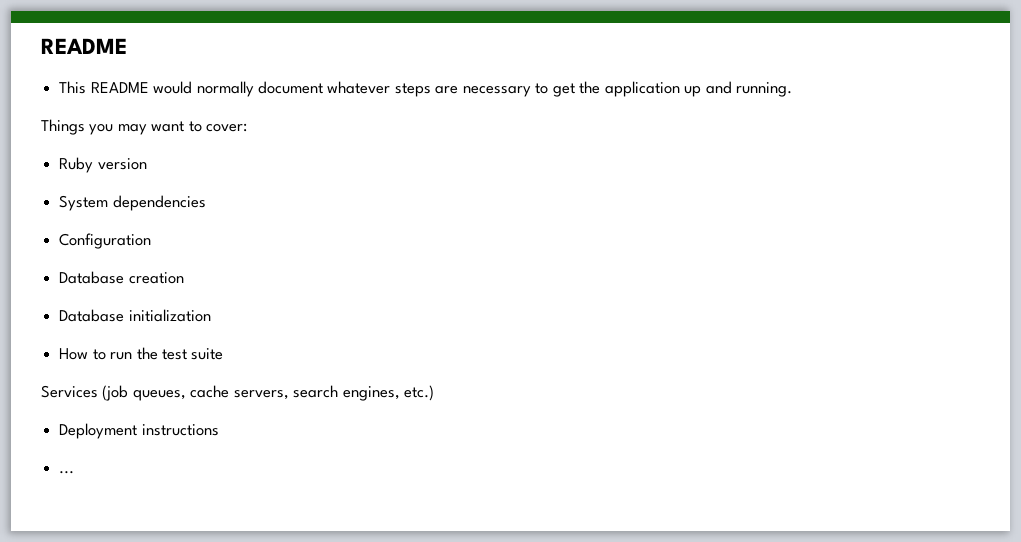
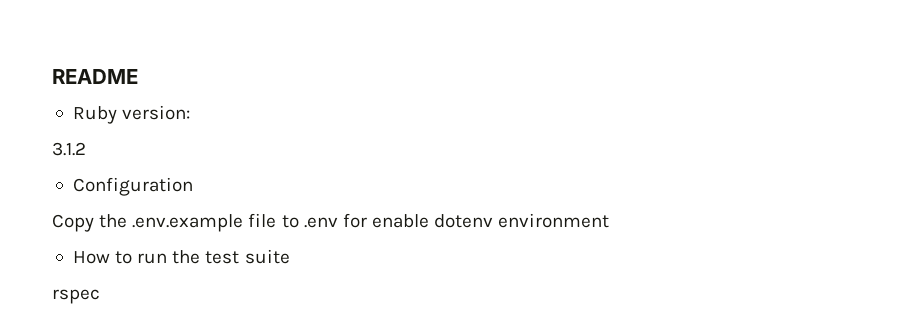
[59,81,792,97] [41,119,248,135] [59,157,147,173] [59,195,206,211] [59,233,152,249] [59,271,184,284] [59,309,211,322] This README would normally document whatever steps are necessary to get the application up and running. // Things you may want to cover: // Ruby version // System dependencies // Configuration // Database creation // Database initialization -> [72,105,191,124] [52,142,86,156] [72,177,193,196] [52,213,610,232] Ruby version: // 3.1.2 // Configuration // Copy the .env.example file to .env for enable dotenv environment
[41,385,435,401] [59,423,219,439] [59,471,75,474] Services (job queues, cache servers, search engines, etc.) // Deployment instructions // ... -> [52,289,100,304] rspec

